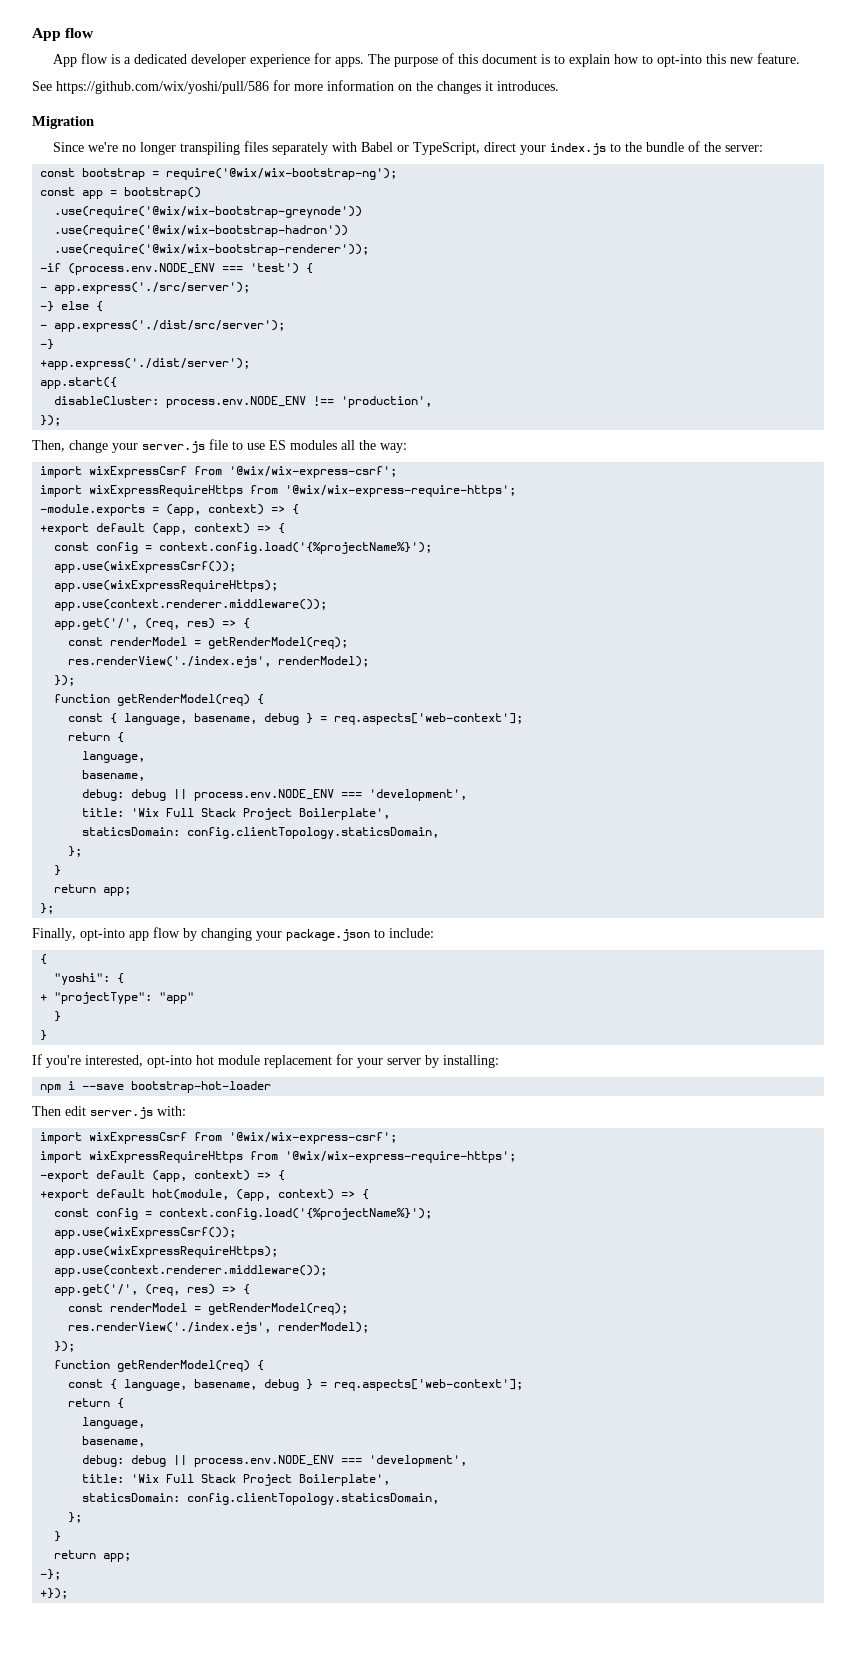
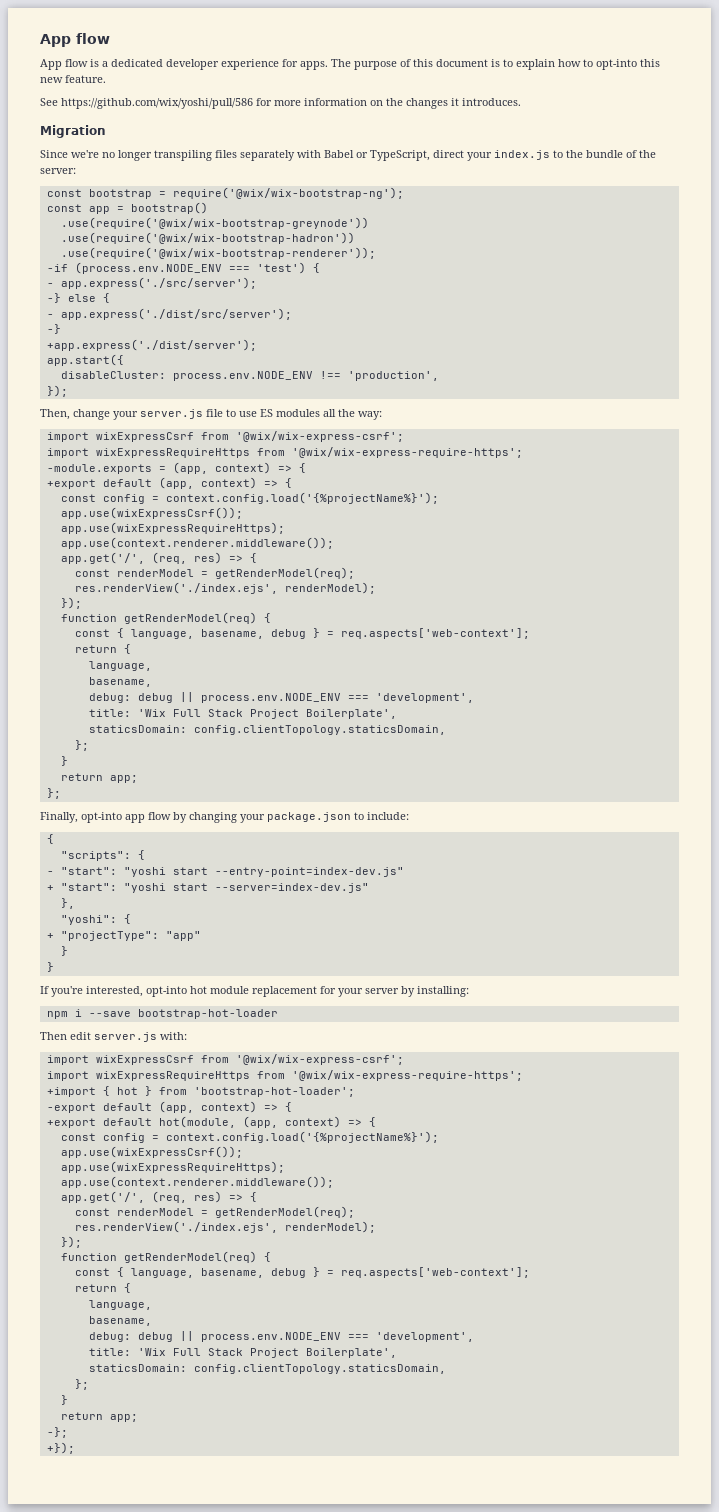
(48, 959) none -> [60,850,145,861] [46,867,404,877] [46,883,369,893] [60,898,75,909] // "scripts": { // - "start": "yoshi start --entry-point=index-dev.js" // + "start": "yoshi start --server=index-dev.js" // },
(517, 1157) none -> [46,1086,355,1097] // +import { hot } from 'bootstrap-hot-loader';

